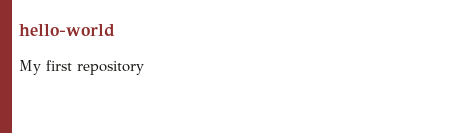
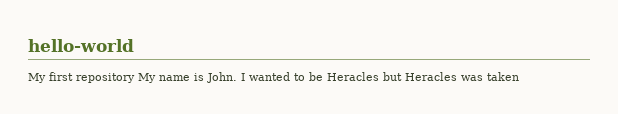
(144, 68) none -> [138,72,519,83] My name is John. I wanted to be Heracles but Heracles was taken

